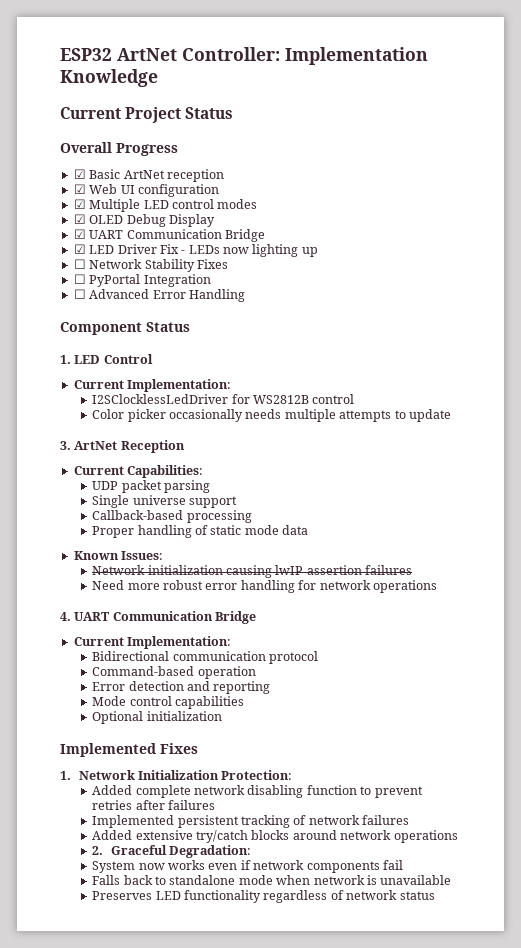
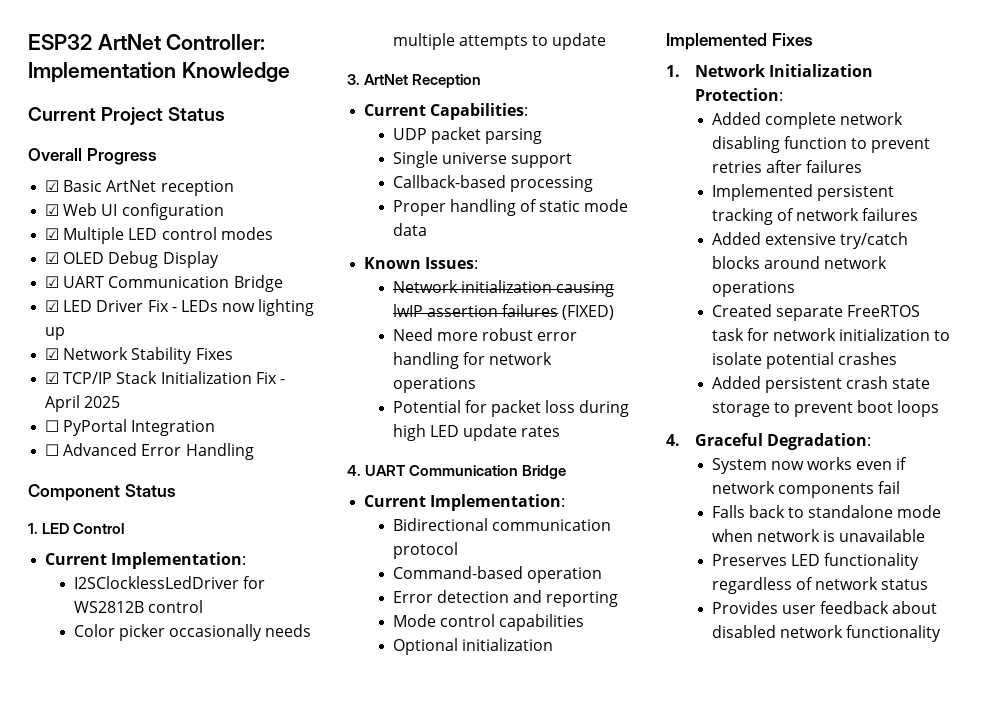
[73,259,86,269] ☐ -> [45,348,60,360] ☑
(228, 264) none -> [45,371,285,384] [45,395,121,412] // ☑ TCP/IP Stack Initialization Fix - April 2025
(413, 570) none -> [562,305,615,320] (FIXED)
(437, 586) none -> [392,400,630,417] [392,424,561,441] // Potential for packet loss during high LED update rates
[92,846,104,855] 2. -> [711,304,921,321] [711,328,951,341] [711,352,898,369] [711,376,931,393] [711,400,940,417] [666,434,680,446] Created separate FreeRTOS task for network initialization to isolate potential crashes // Added persistent crash state storage to prevent boot loops // 4.
(435, 895) none -> [711,601,938,614] [711,625,942,642] // Provides user feedback about disabled network functionality

